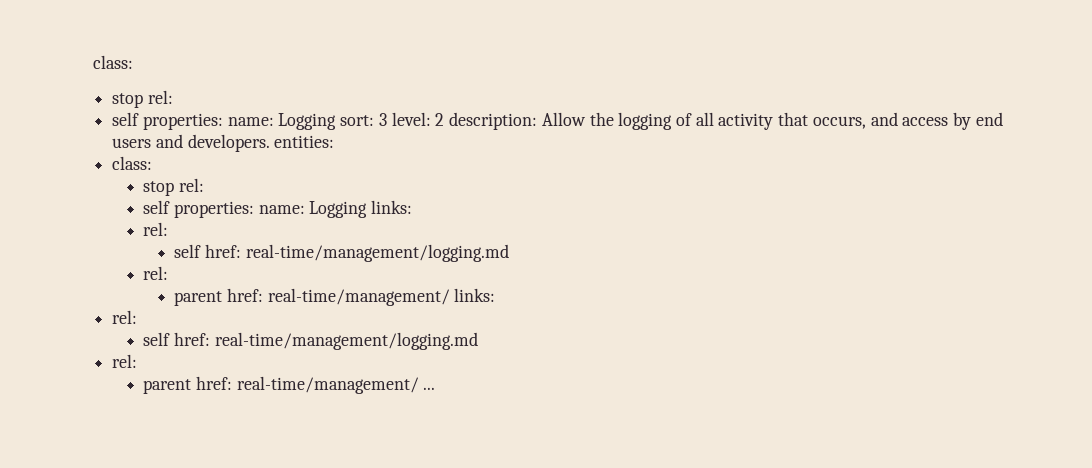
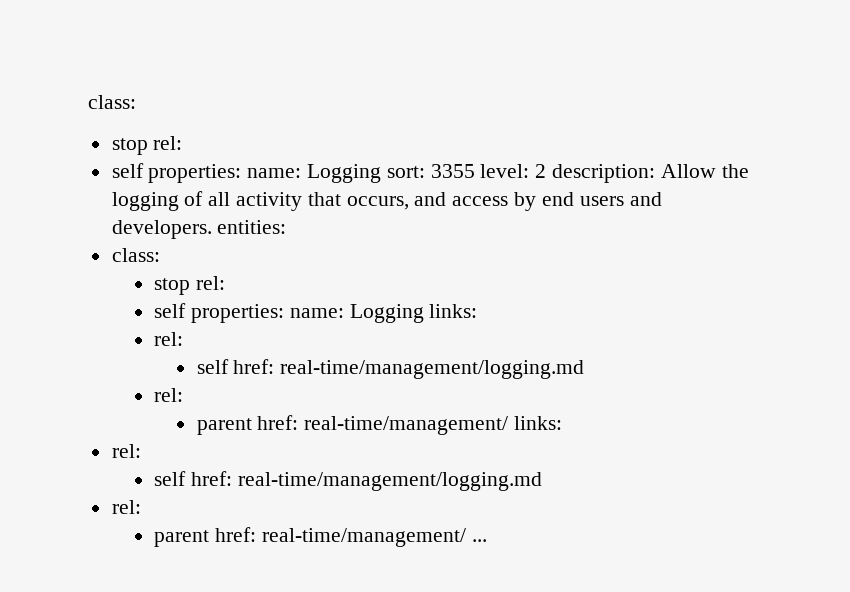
[378,113,387,126] 3 -> [430,164,475,178] 3355

